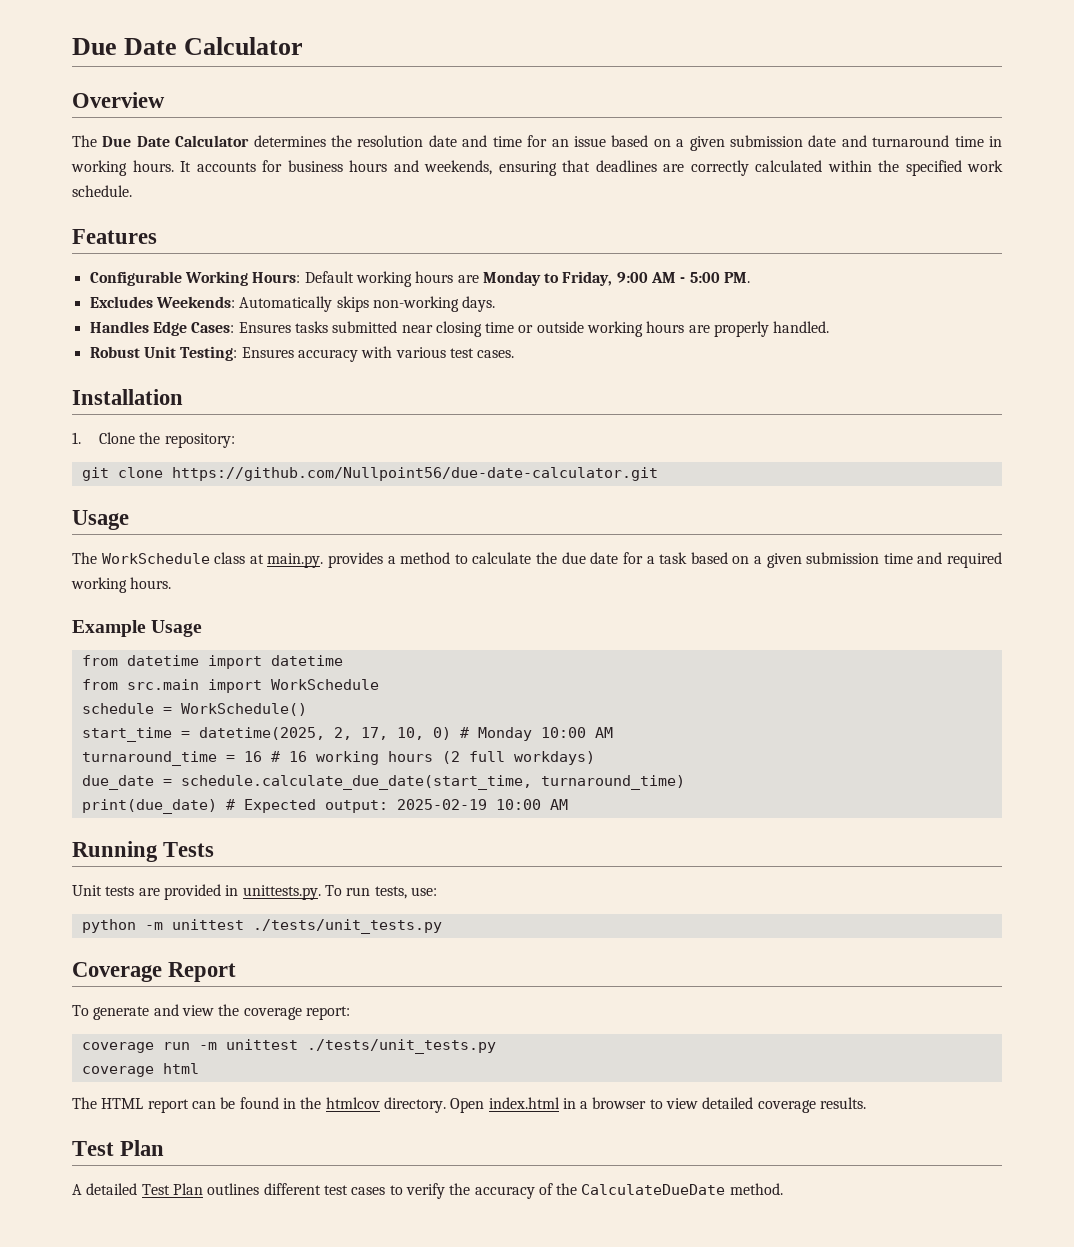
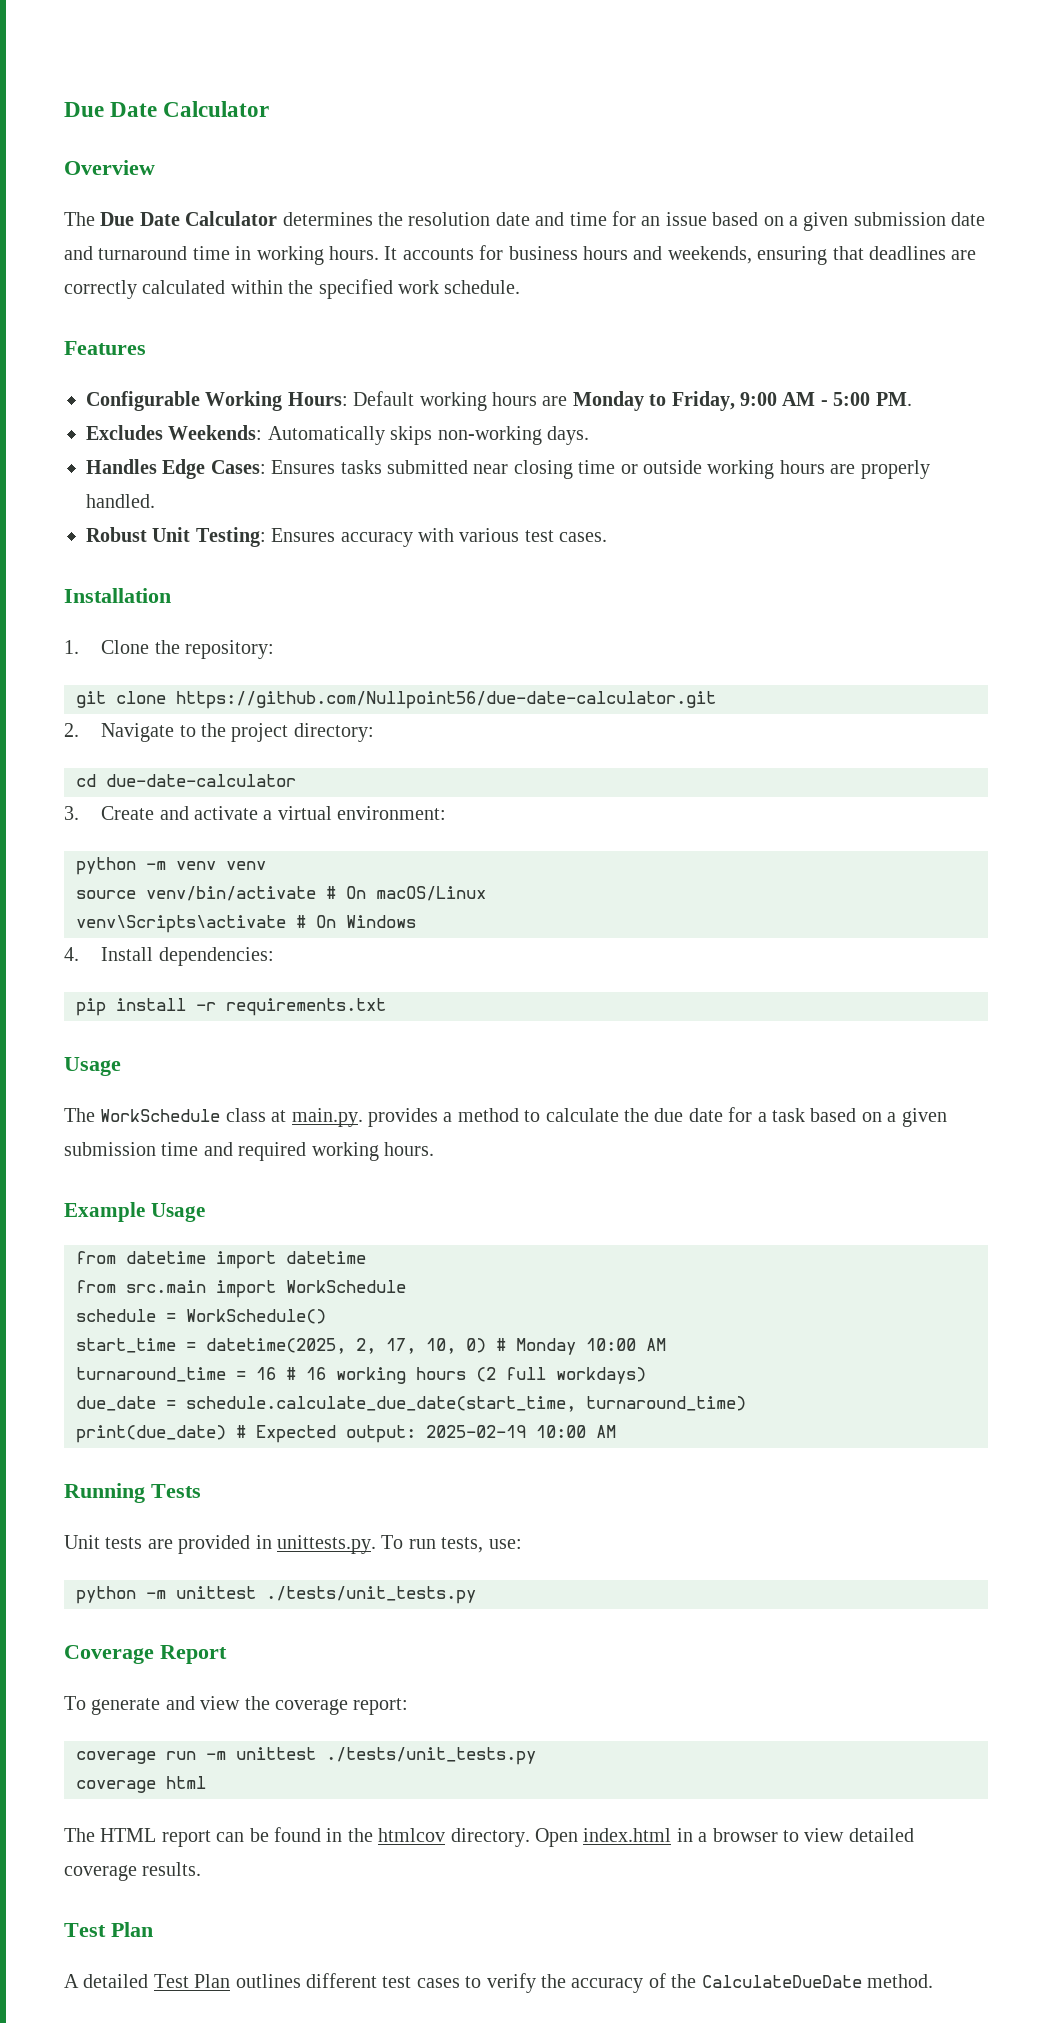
(658, 474) none -> [64,723,374,742] [76,774,296,787] [64,806,447,820] [76,857,266,875] [76,886,486,901] [76,915,416,933] [64,947,274,966] [76,998,386,1016] // 2. Navigate to the project directory: // cd due-date-calculator // 3. Create and activate a virtual environment: // python -m venv venv // source venv/bin/activate # On macOS/Linux // venv\Scripts\activate # On Windows // 4. Install dependencies: // pip install -r requirements.txt

